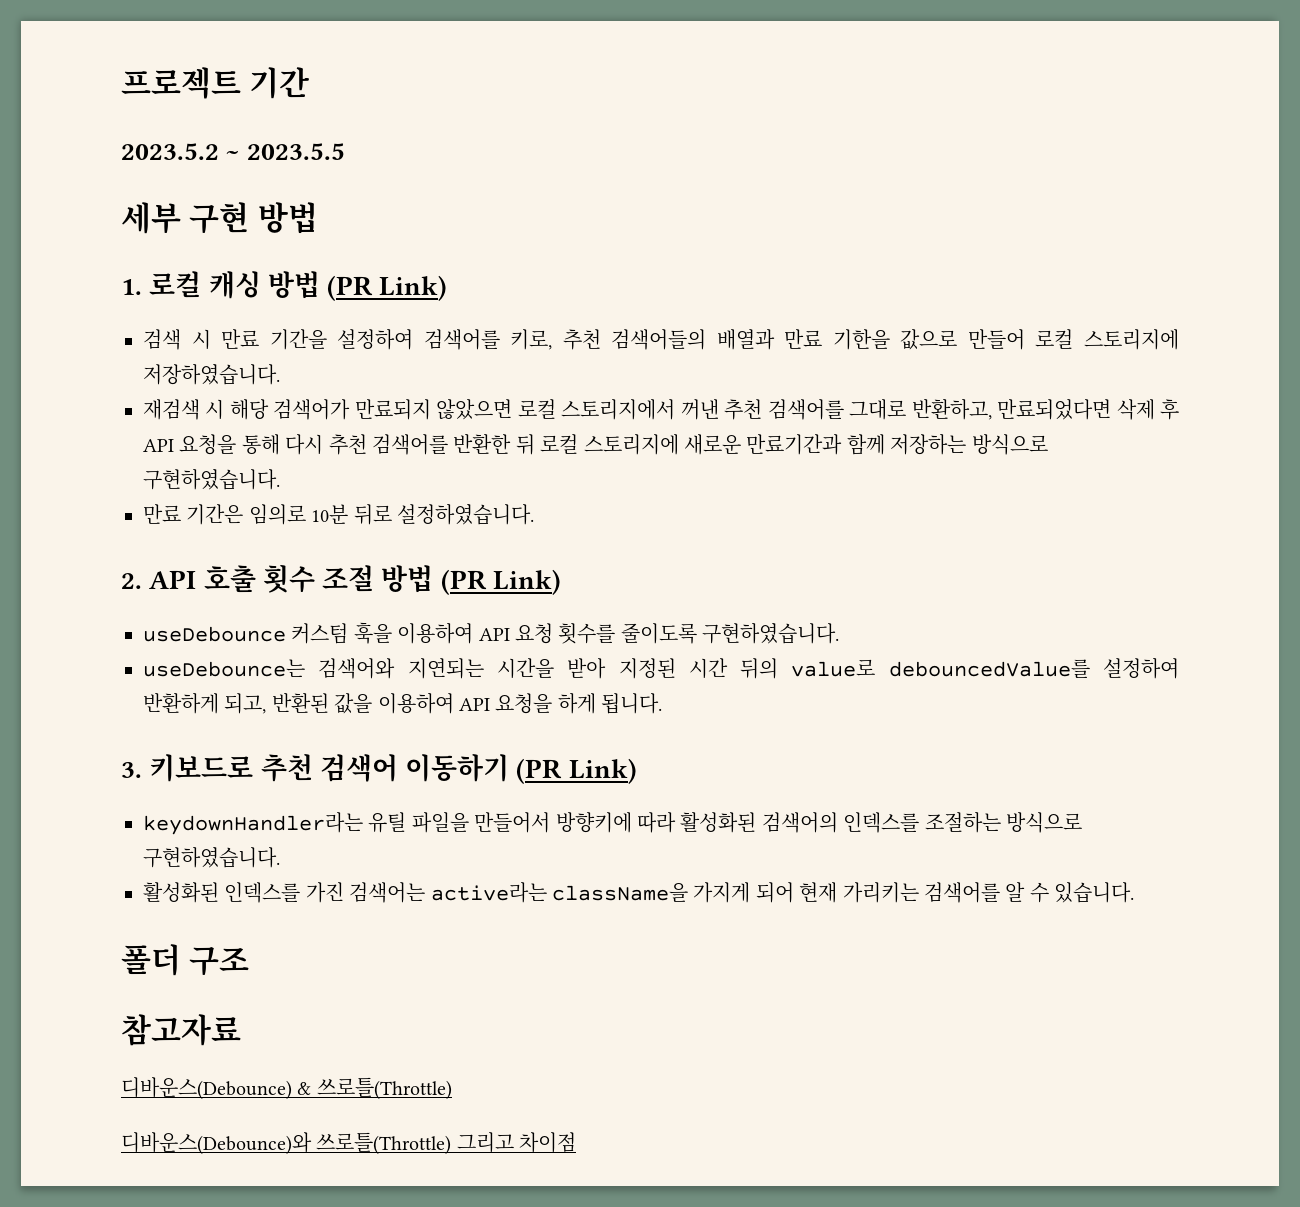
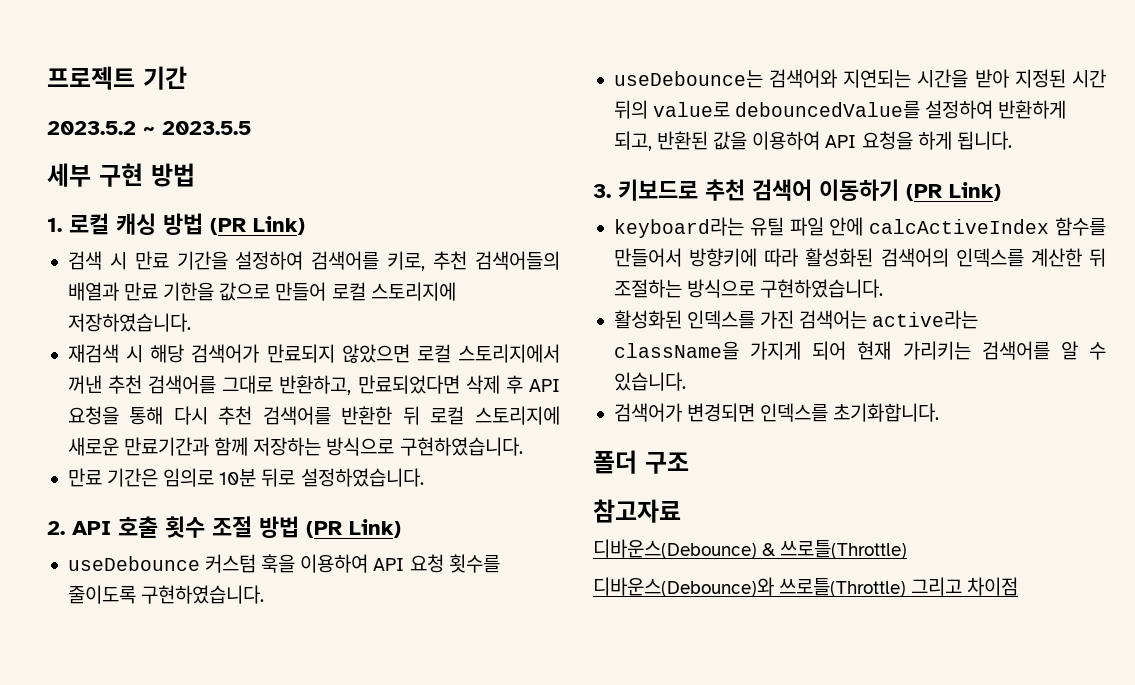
[143,812,469,835] keydownHandler라는 유틸 파일을 -> [613,217,1106,238] keyboard라는 유틸 파일 안에 calcActiveIndex 함수를
(920, 822) none -> [1030,248,1106,267] 계산한 뒤
(1135, 892) none -> [613,403,940,422] // 검색어가 변경되면 인덱스를 초기화합니다.

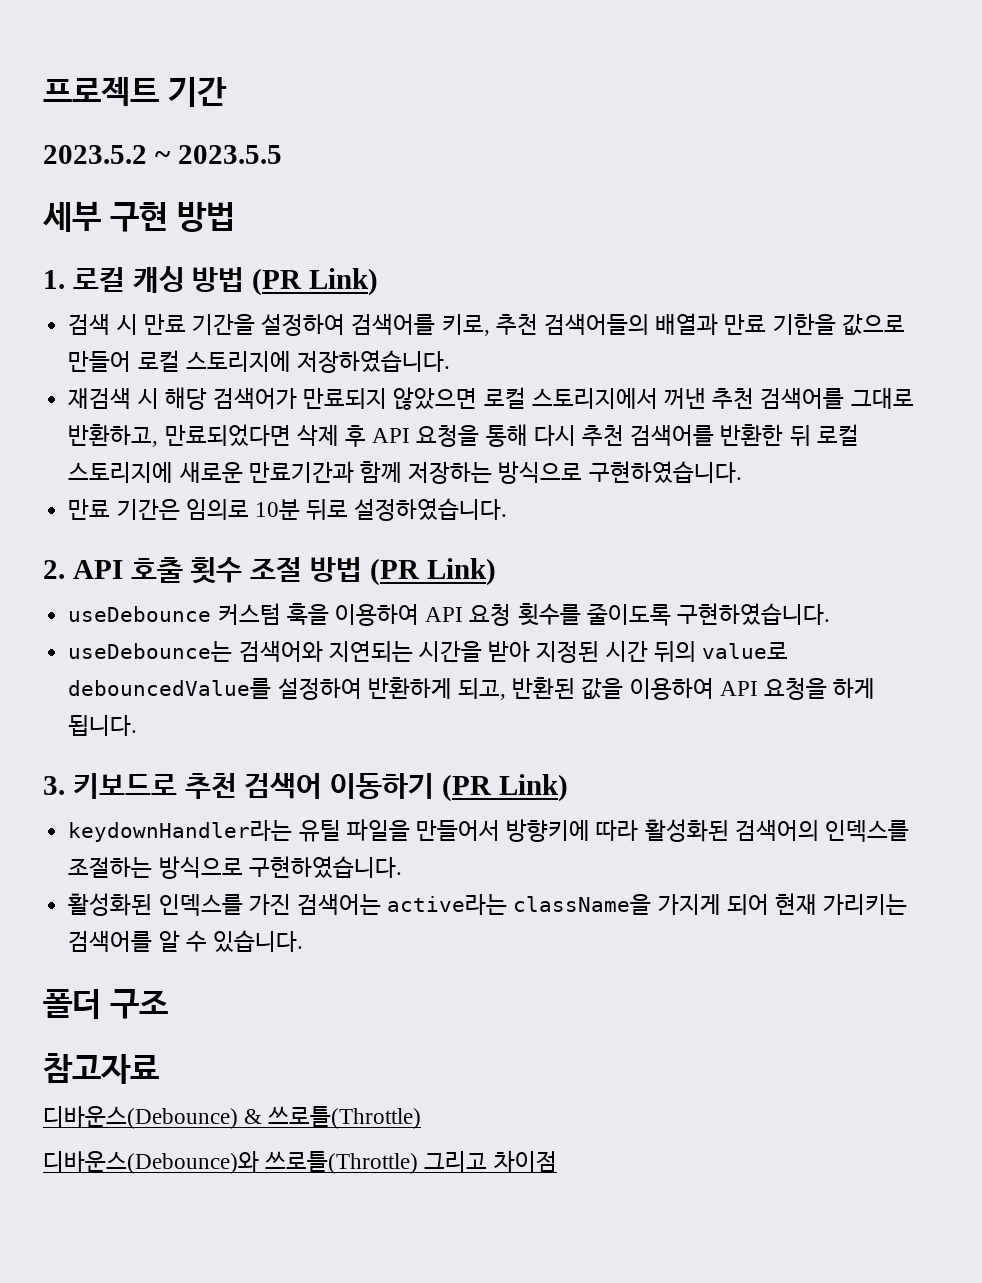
[613,217,1106,238] keyboard라는 유틸 파일 안에 calcActiveIndex 함수를 -> [68,819,410,842] keydownHandler라는 유틸 파일을
[1030,248,1106,267] 계산한 뒤 -> (909, 831) none
[613,403,940,422] // 검색어가 변경되면 인덱스를 초기화합니다. -> (303, 941) none

